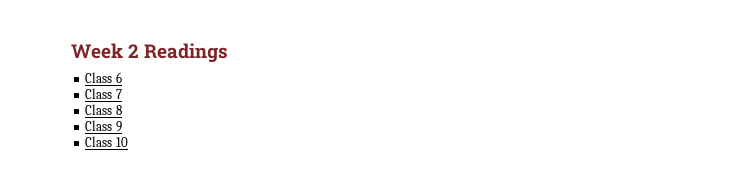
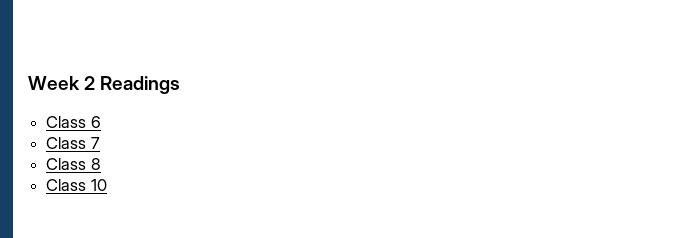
[85,120,122,132] // Class 9 -> (101, 164) none

